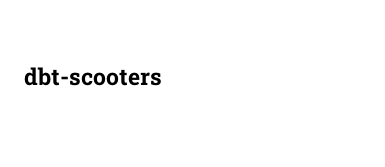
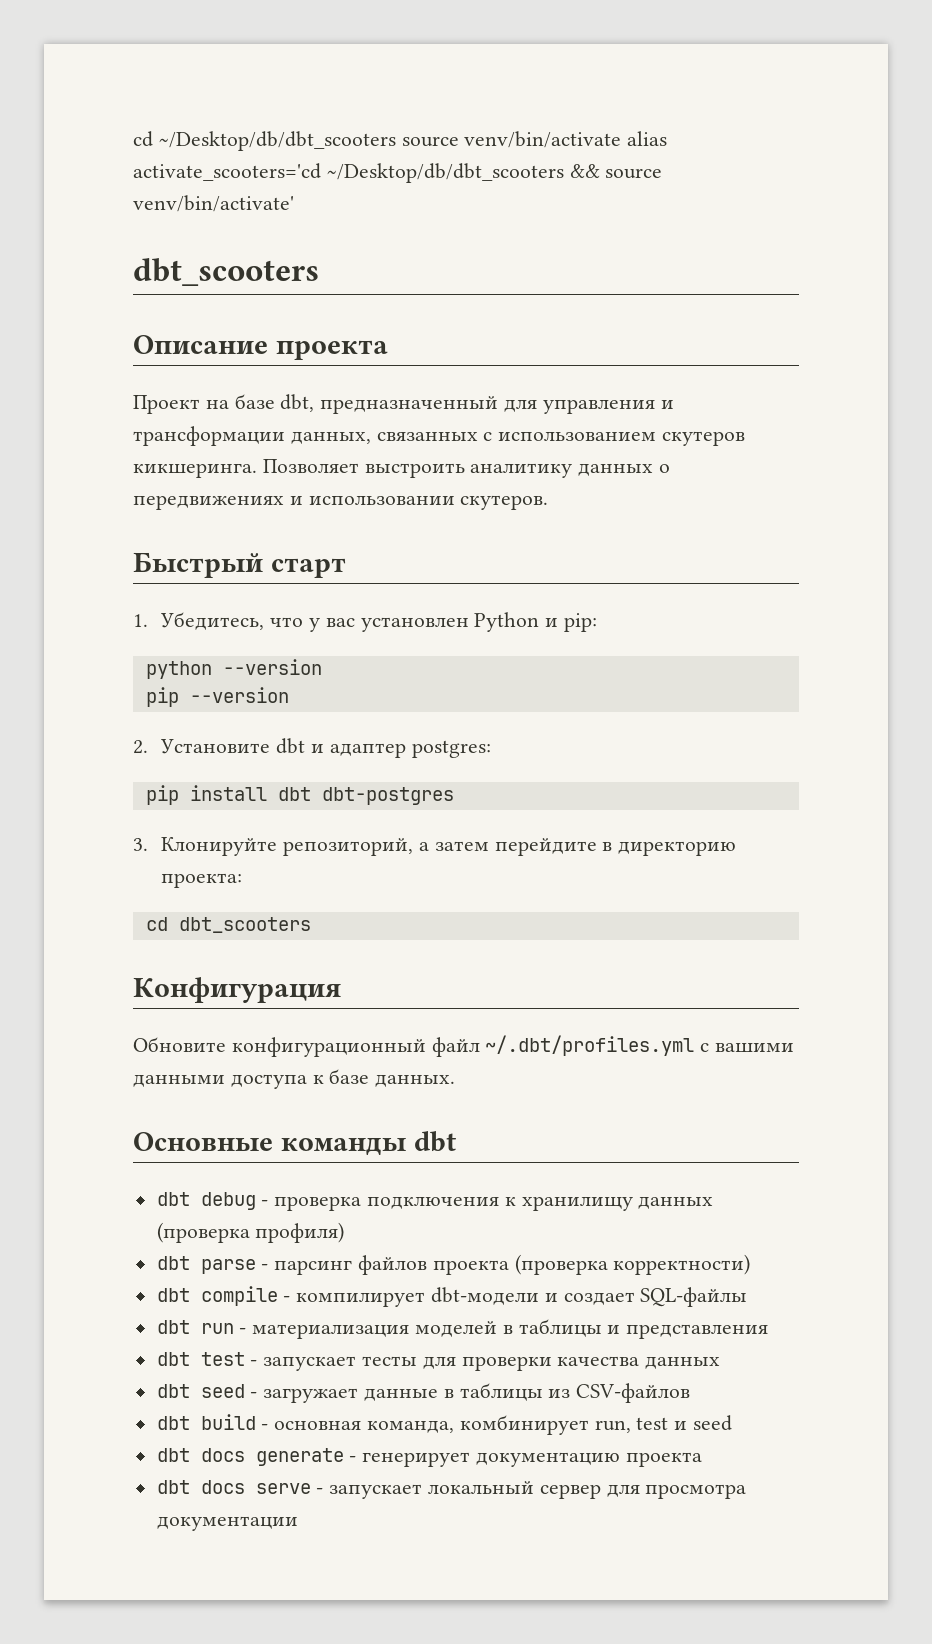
[24,67,162,86] dbt-scooters -> [133,131,668,151] [133,163,663,183] [133,195,294,212] [133,258,319,286] [133,335,388,360] [133,394,674,414] [133,426,746,446] [133,459,671,478] [133,495,549,510] [133,552,346,578] [133,612,598,632] [145,659,322,679] [145,687,289,707] [133,738,491,758] [145,785,454,805] [133,837,737,856] [161,873,243,888] [145,917,311,933] [133,977,341,1003] [133,1035,795,1057] [133,1069,456,1089] [133,1131,456,1156] [156,1192,714,1211] [156,1222,345,1243] [156,1254,751,1275] [156,1286,748,1307] [156,1319,769,1339] [156,1352,721,1371] [156,1383,691,1403] [156,1414,733,1435] [156,1448,702,1467] [156,1480,747,1499] [156,1516,298,1531] cd ~/Desktop/db/dbt_scooters source venv/bin/activate alias activate_scooters='cd ~/Desktop/db/dbt_scooters && source venv/bin/activate' // dbt_scooters // Описание проекта // Проект на базе dbt, предназначенный для управления и трансформации данных, связанных с использованием скутеров кикшеринга. Позволяет выстроить аналитику данных о передвижениях и использовании скутеров. // Быстрый старт // 1. Убедитесь, что у вас установлен Python и pip: // python --version // pip --version // 2. Установите dbt и адаптер postgres: // pip install dbt dbt-postgres // 3. Клонируйте репозиторий, а затем перейдите в директорию проекта: // cd dbt_scooters // Конфигурация // Обновите конфигурационный файл ~/.dbt/profiles.yml с вашими данными доступа к базе данных. // Основные команды dbt // dbt debug - проверка подключения к хранилищу данных (проверка профиля) // dbt parse - парсинг файлов проекта (проверка корректности) // dbt compile - компилирует dbt-модели и создает SQL-файлы // dbt run - материализация моделей в таблицы и представления // dbt test - запускает тесты для проверки качества данных // dbt seed - загружает данные в таблицы из CSV-файлов // dbt build - основная команда, комбинирует run, test и seed // dbt docs generate - генерирует документацию проекта // dbt docs serve - запускает локальный сервер для просмотра документации

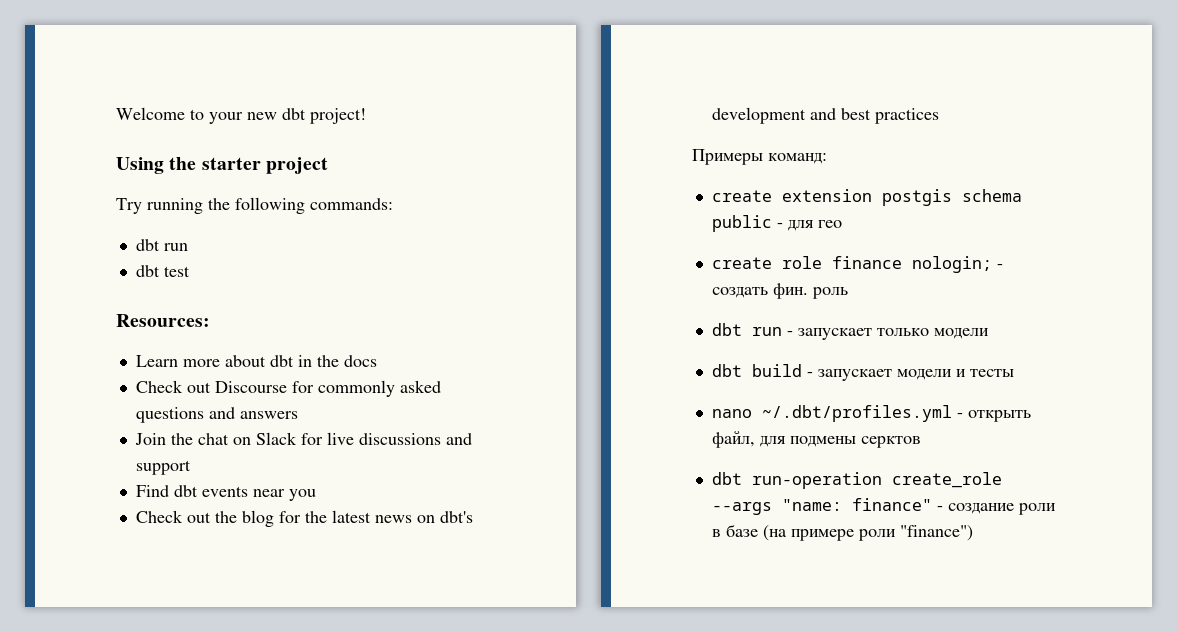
[133,131,668,151] [133,163,663,183] [133,195,294,212] [133,258,319,286] [133,335,388,360] [133,394,674,414] [133,426,746,446] [133,459,671,478] [133,495,549,510] [133,552,346,578] [133,612,598,632] [145,659,322,679] [145,687,289,707] [133,738,491,758] [145,785,454,805] [133,837,737,856] [161,873,243,888] [145,917,311,933] [133,977,341,1003] [133,1035,795,1057] [133,1069,456,1089] [133,1131,456,1156] [156,1192,714,1211] [156,1222,345,1243] [156,1254,751,1275] [156,1286,748,1307] [156,1319,769,1339] [156,1352,721,1371] [156,1383,691,1403] [156,1414,733,1435] [156,1448,702,1467] [156,1480,747,1499] [156,1516,298,1531] cd ~/Desktop/db/dbt_scooters source venv/bin/activate alias activate_scooters='cd ~/Desktop/db/dbt_scooters && source venv/bin/activate' // dbt_scooters // Описание проекта // Проект на базе dbt, предназначенный для управления и трансформации данных, связанных с использованием скутеров кикшеринга. Позволяет выстроить аналитику данных о передвижениях и использовании скутеров. // Быстрый старт // 1. Убедитесь, что у вас установлен Python и pip: // python --version // pip --version // 2. Установите dbt и адаптер postgres: // pip install dbt dbt-postgres // 3. Клонируйте репозиторий, а затем перейдите в директорию проекта: // cd dbt_scooters // Конфигурация // Обновите конфигурационный файл ~/.dbt/profiles.yml с вашими данными доступа к базе данных. // Основные команды dbt // dbt debug - проверка подключения к хранилищу данных (проверка профиля) // dbt parse - парсинг файлов проекта (проверка корректности) // dbt compile - компилирует dbt-модели и создает SQL-файлы // dbt run - материализация моделей в таблицы и представления // dbt test - запускает тесты для проверки качества данных // dbt seed - загружает данные в таблицы из CSV-файлов // dbt build - основная команда, комбинирует run, test и seed // dbt docs generate - генерирует документацию проекта // dbt docs serve - запускает локальный сервер для просмотра документации -> [116,107,366,124] [116,157,328,174] [116,197,393,214] [135,239,188,251] [135,265,190,277] [116,314,210,327] [135,355,377,367] [135,380,441,397] [135,407,298,423] [134,432,472,445] [135,460,191,475] [135,485,316,501] [135,510,473,527] [711,107,939,124] [692,149,827,165] [711,189,1022,206] [711,215,842,232] [711,256,1003,273] [711,283,848,299] [711,323,989,340] [711,364,1014,381] [711,405,1031,422] [711,431,921,448] [711,472,1002,489] [711,498,1056,515] [711,524,973,541] Welcome to your new dbt project! // Using the starter project // Try running the following commands: // dbt run // dbt test // Resources: // Learn more about dbt in the docs // Check out Discourse for commonly asked questions and answers // Join the chat on Slack for live discussions and support // Find dbt events near you // Check out the blog for the latest news on dbt's development and best practices // Примеры команд: // create extension postgis schema public - для гео // create role finance nologin; - создать фин. роль // dbt run - запускает только модели // dbt build - запускает модели и тесты // nano ~/.dbt/profiles.yml - открыть файл, для подмены серктов // dbt run-operation create_role --args "name: finance" - создание роли в базе (на примере роли "finance")

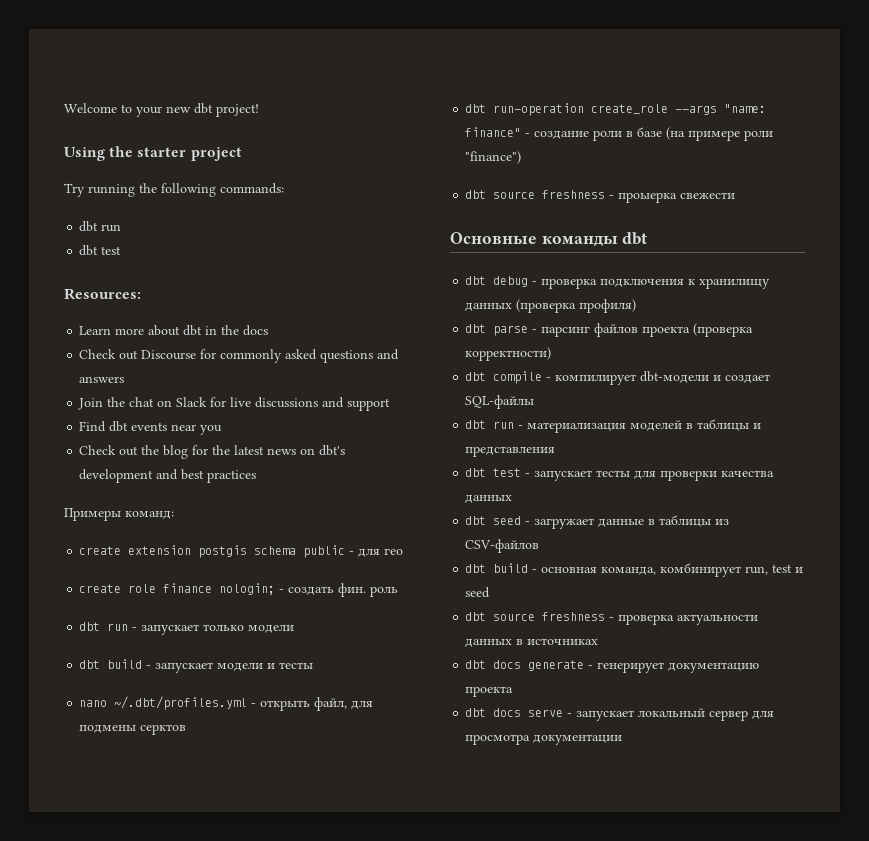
(973, 533) none -> [465,190,736,203] [450,232,648,247] [465,276,771,289] [465,299,637,313] [465,323,754,337] [465,347,552,361] [465,371,771,385] [465,395,535,409] [465,419,762,433] [465,446,556,457] [465,468,775,481] [465,495,513,503] [465,515,730,529] [465,539,540,553] [465,563,804,577] [465,587,491,598] [465,612,759,625] [465,638,599,647] [465,660,760,673] [465,686,514,697] [465,708,775,721] [465,734,623,745] // dbt source freshness - проыерка свежести // Основные команды dbt // dbt debug - проверка подключения к хранилищу данных (проверка профиля) // dbt parse - парсинг файлов проекта (проверка корректности) // dbt compile - компилирует dbt-модели и создает SQL-файлы // dbt run - материализация моделей в таблицы и представления // dbt test - запускает тесты для проверки качества данных // dbt seed - загружает данные в таблицы из CSV-файлов // dbt build - основная команда, комбинирует run, test и seed // dbt source freshness - проверка актуальности данных в источниках // dbt docs generate - генерирует документацию проекта // dbt docs serve - запускает локальный сервер для просмотра документации

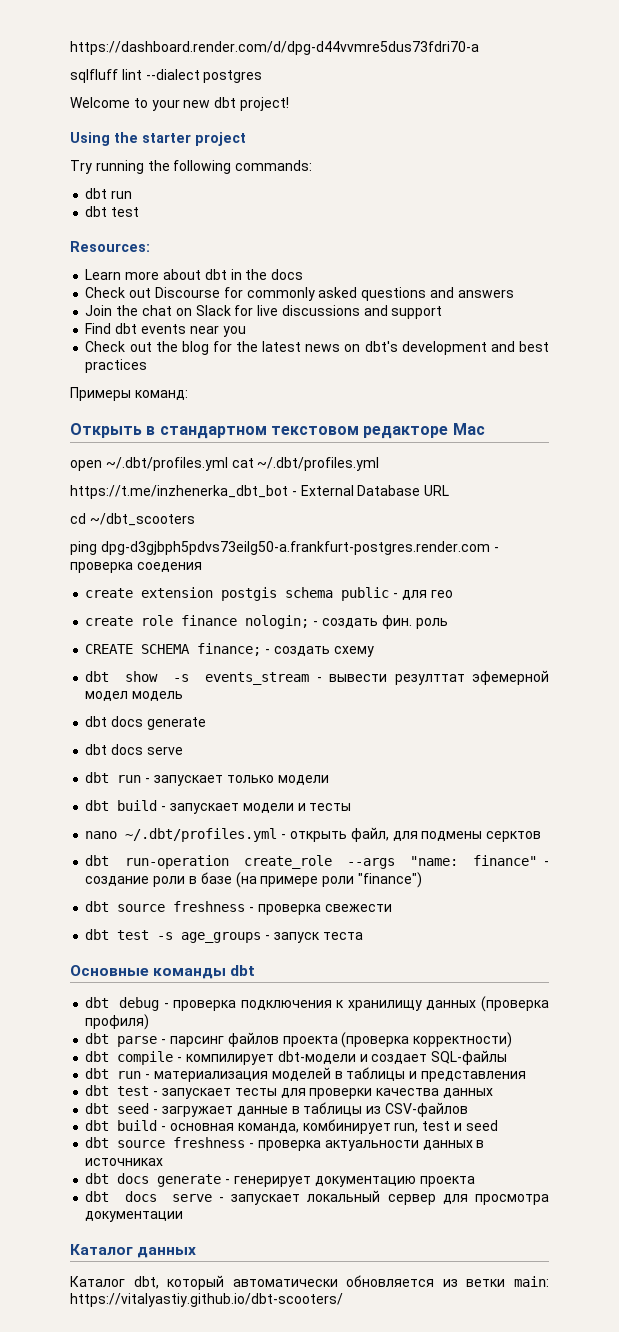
(64, 108) none -> [70,41,479,55] [70,69,263,83] https://dashboard.render.com/d/dpg-d44vvmre5dus73fdri70-a // sqlfluff lint --dialect postgres //
(174, 515) none -> [70,423,485,439] [70,457,380,471] [70,485,450,499] [70,513,195,526] [70,541,499,555] [70,562,202,573] // Открыть в стандартном текстовом редакторе Mac // open ~/.dbt/profiles.yml cat ~/.dbt/profiles.yml // https://t.me/inzhenerka_dbt_bot - External Database URL // cd ~/dbt_scooters // ping dpg-d3gjbph5pdvs73eilg50-a.frankfurt-postgres.render.com - проверка соедения
(399, 591) none -> [85,643,374,657] [85,670,550,685] [85,691,184,701] [85,716,206,730] [85,744,183,755] // CREATE SCHEMA finance; - создать схему // dbt show -s events_stream - вывести резулттат эфемерной модел модель // dbt docs generate // dbt docs serve
[618,192,678,203] проыерка -> [257,904,321,915] проверка
(736, 195) none -> [85,929,363,943] // dbt test -s age_groups - запуск теста
(623, 739) none -> [70,1244,197,1258] [70,1275,549,1290] [70,1293,343,1307] // Каталог данных // Каталог dbt, который автоматически обновляется из ветки main: https://vitalyastiy.github.io/dbt-scooters/

